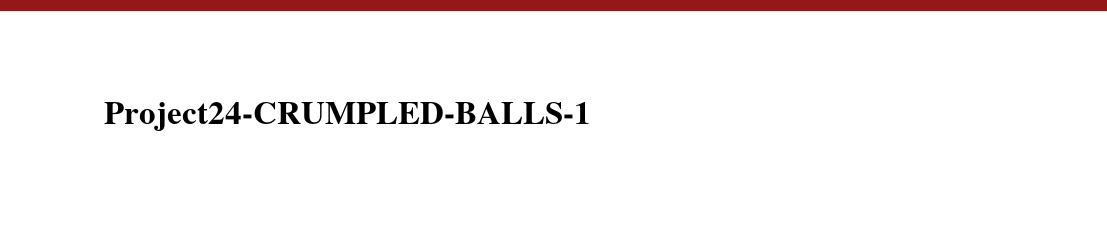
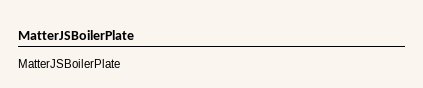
[104,102,591,131] Project24-CRUMPLED-BALLS-1 -> [18,30,134,40] [18,59,120,68] MatterJSBoilerPlate // MatterJSBoilerPlate

